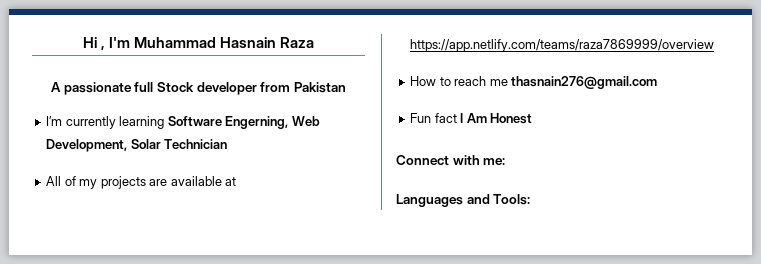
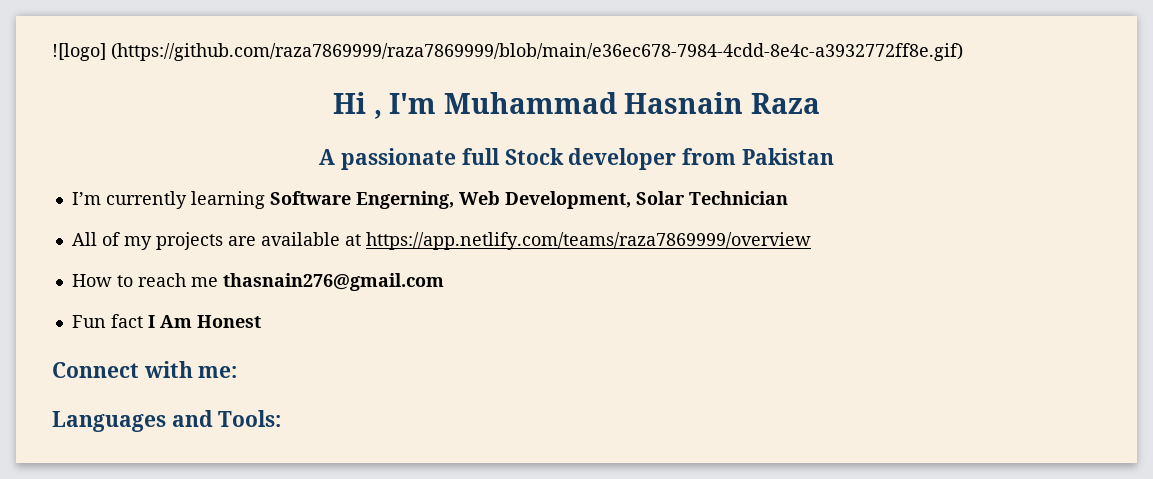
(82, 42) none -> [52,43,963,61] ![logo] (https://github.com/raza7869999/raza7869999/blob/main/e36ec678-7984-4cdd-8e4c-a3932772ff8e.gif) //

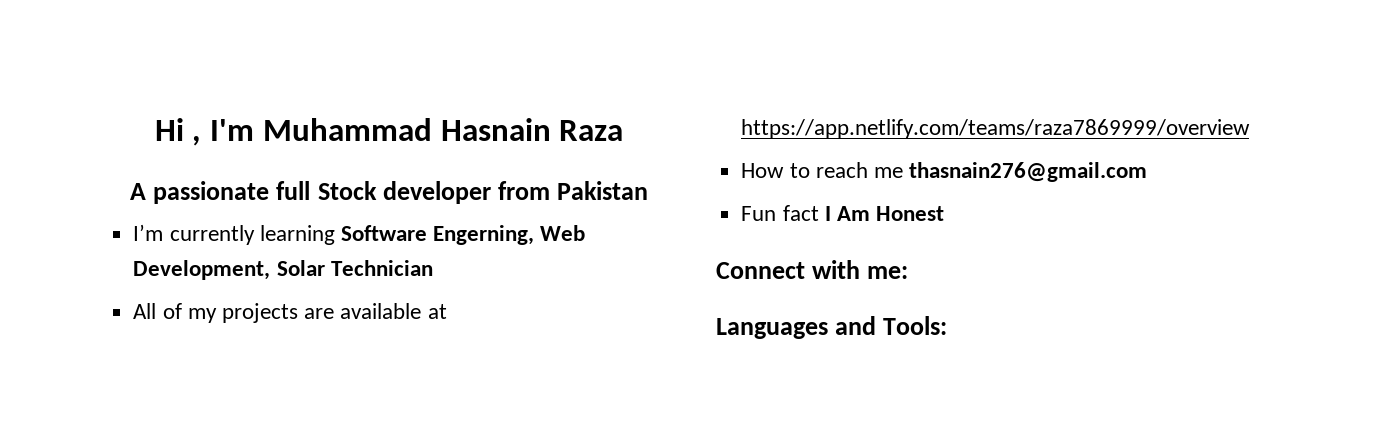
[52,43,963,61] ![logo] (https://github.com/raza7869999/raza7869999/blob/main/e36ec678-7984-4cdd-8e4c-a3932772ff8e.gif) // -> (154, 129) none

